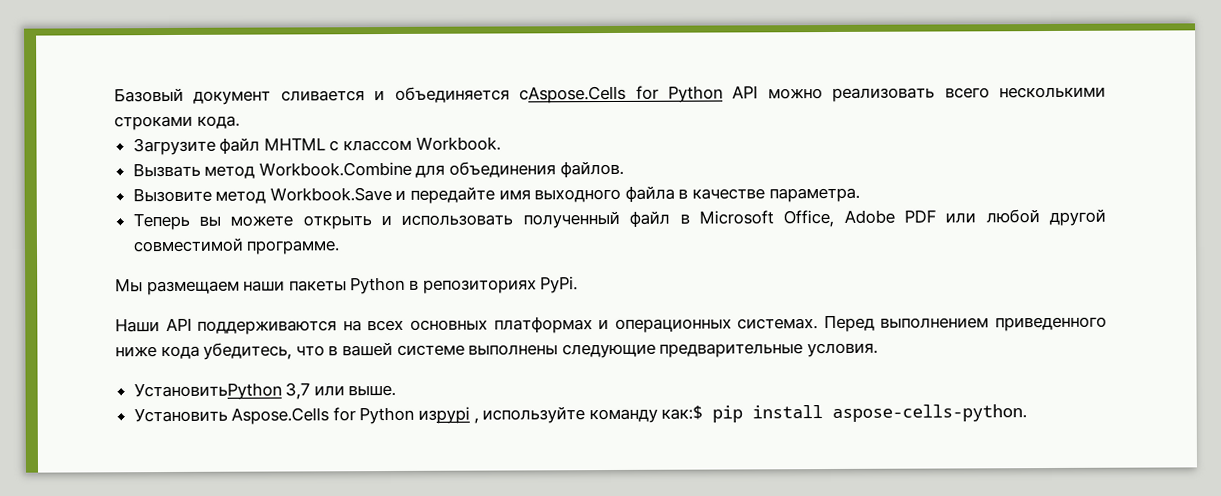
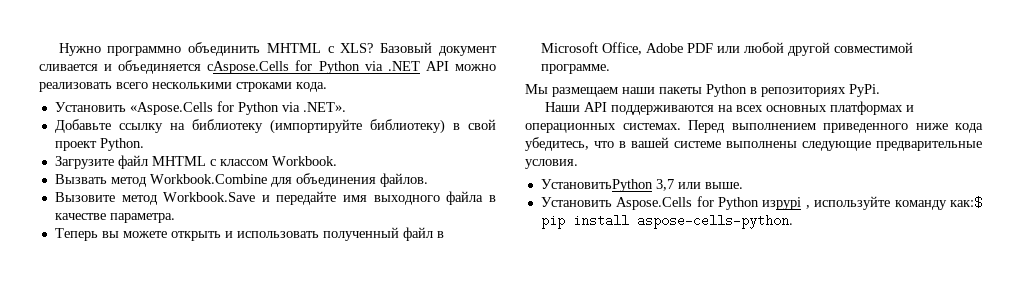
(114, 95) none -> [58,42,374,56] Нужно программно объединить MHTML с XLS?
(723, 94) none -> [364,61,420,71] via .NET
(240, 122) none -> [54,101,346,115] [54,119,497,134] [54,138,144,151] // Установить «Aspose.Cells for Python via .NET». // Добавьте ссылку на библиотеку (импортируйте библиотеку) в свой проект Python.

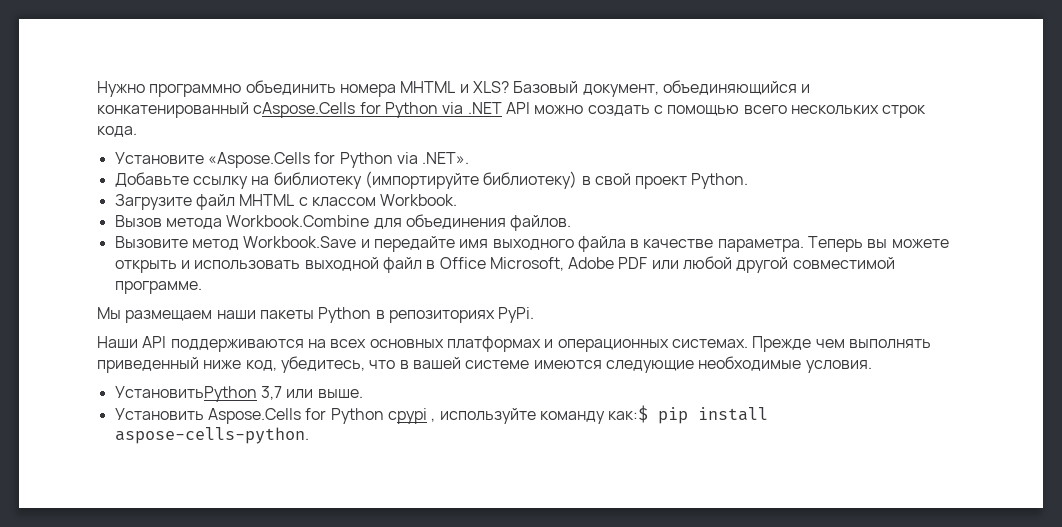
[266,42,497,56] [39,60,202,74] MHTML с XLS? Базовый документ сливается и объединяется -> [339,80,811,97] [97,102,249,118] номера MHTML и XLS? Базовый документ, объединяющийся и конкатенированный
[39,82,292,92] реализовать всего несколькими строками -> [587,105,927,118] создать с помощью всего нескольких строк
[54,102,126,112] Установить -> [114,152,204,164] Установите
[54,174,147,187] Вызвать метод -> [114,215,222,229] Вызов метода
(175, 218) // -> (804, 245) none
[322,227,399,241] полученный -> [304,257,379,271] выходной
[540,42,642,55] Microsoft Office, -> [439,257,564,271] Office Microsoft,
[688,120,983,133] Перед выполнением приведенного ниже кода -> [752,336,931,352] [97,357,277,373] Прежде чем выполнять приведенный ниже код,
[726,141,982,151] выполнены следующие предварительные -> [533,356,802,373] имеются следующие необходимые
[762,197,802,210] изpypi -> [387,408,427,424] сpypi

